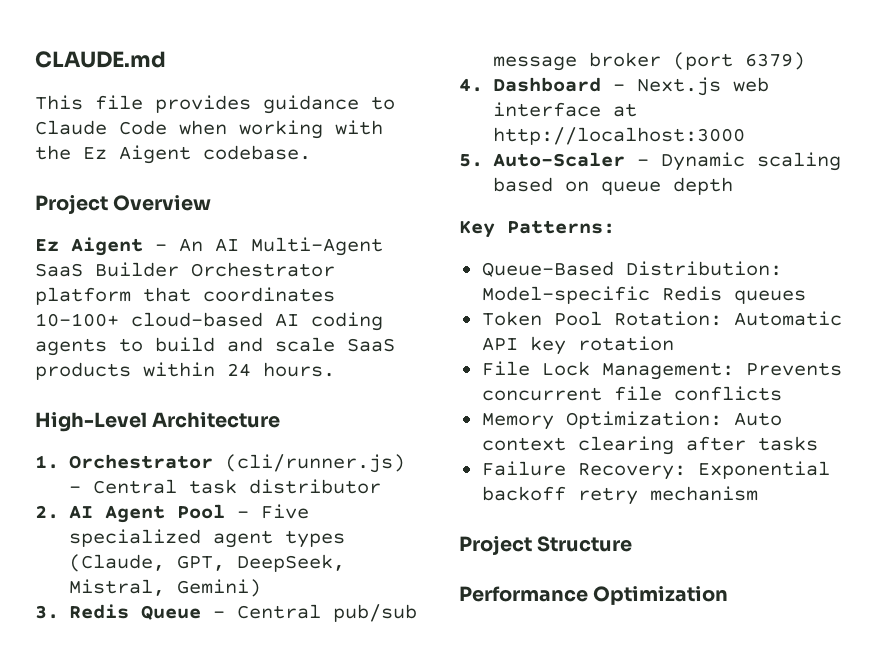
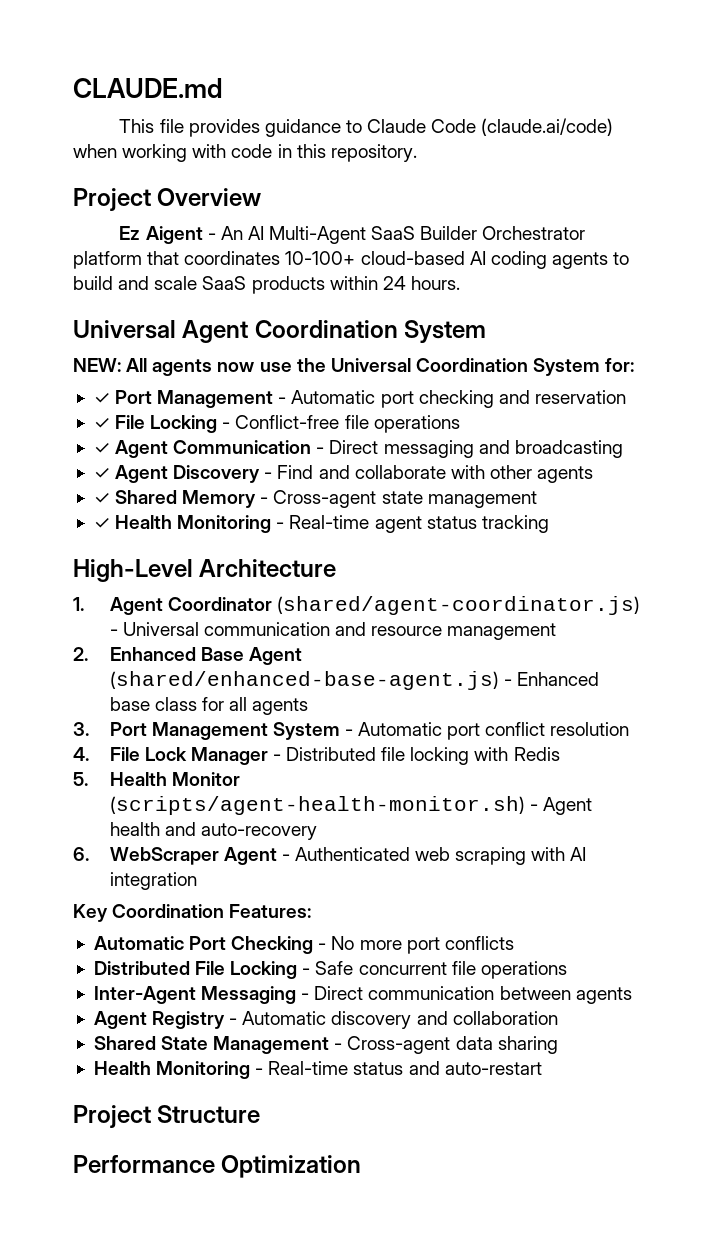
(167, 127) none -> [481,118,614,136] (claude.ai/code)
[35,145,311,164] the Ez Aigent codebase. -> [231,144,417,162] code in this repository.
[35,412,281,432] [35,454,406,473] [69,479,382,494] [35,504,310,523] [69,529,346,548] [69,554,346,572] [69,579,262,597] [35,604,418,622] [493,52,806,71] [459,77,770,96] [493,102,638,117] [493,127,746,145] [459,152,842,171] [493,177,734,195] [459,220,615,238] [481,261,782,277] [481,286,806,304] [481,311,842,326] [481,336,674,355] [481,361,842,380] [481,386,782,401] [481,411,782,430] [481,436,818,455] [481,461,830,480] [481,486,758,505] High-Level Architecture // 1. Orchestrator (cli/runner.js) - Central task distributor // 2. AI Agent Pool - Five specialized agent types (Claude, GPT, DeepSeek, Mistral, Gemini) // 3. Redis Queue - Central pub/sub message broker (port 6379) // 4. Dashboard - Next.js web interface at http://localhost:3000 // 5. Auto-Scaler - Dynamic scaling based on queue depth // Key Patterns: // Queue-Based Distribution: Model-specific Redis queues // Token Pool Rotation: Automatic API key rotation // File Lock Management: Prevents concurrent file conflicts // Memory Optimization: Auto context clearing after tasks // Failure Recovery: Exponential backoff retry mechanism -> [73,320,487,343] [73,358,635,376] [93,390,626,408] [93,415,460,433] [93,440,623,458] [93,465,594,483] [93,490,537,508] [93,515,549,533] [73,559,337,582] [73,596,640,615] [109,622,557,640] [73,647,302,665] [109,671,599,690] [109,697,309,715] [73,722,630,740] [73,747,560,765] [73,772,240,786] [109,796,592,815] [109,822,317,840] [73,847,587,865] [109,872,197,890] [73,904,312,922] [93,936,514,954] [93,961,567,979] [93,986,632,1004] [93,1011,558,1029] [93,1036,558,1054] [93,1061,542,1079] Universal Agent Coordination System // NEW: All agents now use the Universal Coordination System for: // ✓ Port Management - Automatic port checking and reservation // ✓ File Locking - Conflict-free file operations // ✓ Agent Communication - Direct messaging and broadcasting // ✓ Agent Discovery - Find and collaborate with other agents // ✓ Shared Memory - Cross-agent state management // ✓ Health Monitoring - Real-time agent status tracking // High-Level Architecture // 1. Agent Coordinator (shared/agent-coordinator.js) - Universal communication and resource management // 2. Enhanced Base Agent (shared/enhanced-base-agent.js) - Enhanced base class for all agents // 3. Port Management System - Automatic port conflict resolution // 4. File Lock Manager - Distributed file locking with Redis // 5. Health Monitor (scripts/agent-health-monitor.sh) - Agent health and auto-recovery // 6. WebScraper Agent - Authenticated web scraping with AI integration // Key Coordination Features: // Automatic Port Checking - No more port conflicts // Distributed File Locking - Safe concurrent file operations // Inter-Agent Messaging - Direct communication between agents // Agent Registry - Automatic discovery and collaboration // Shared State Management - Cross-agent data sharing // Health Monitoring - Real-time status and auto-restart

